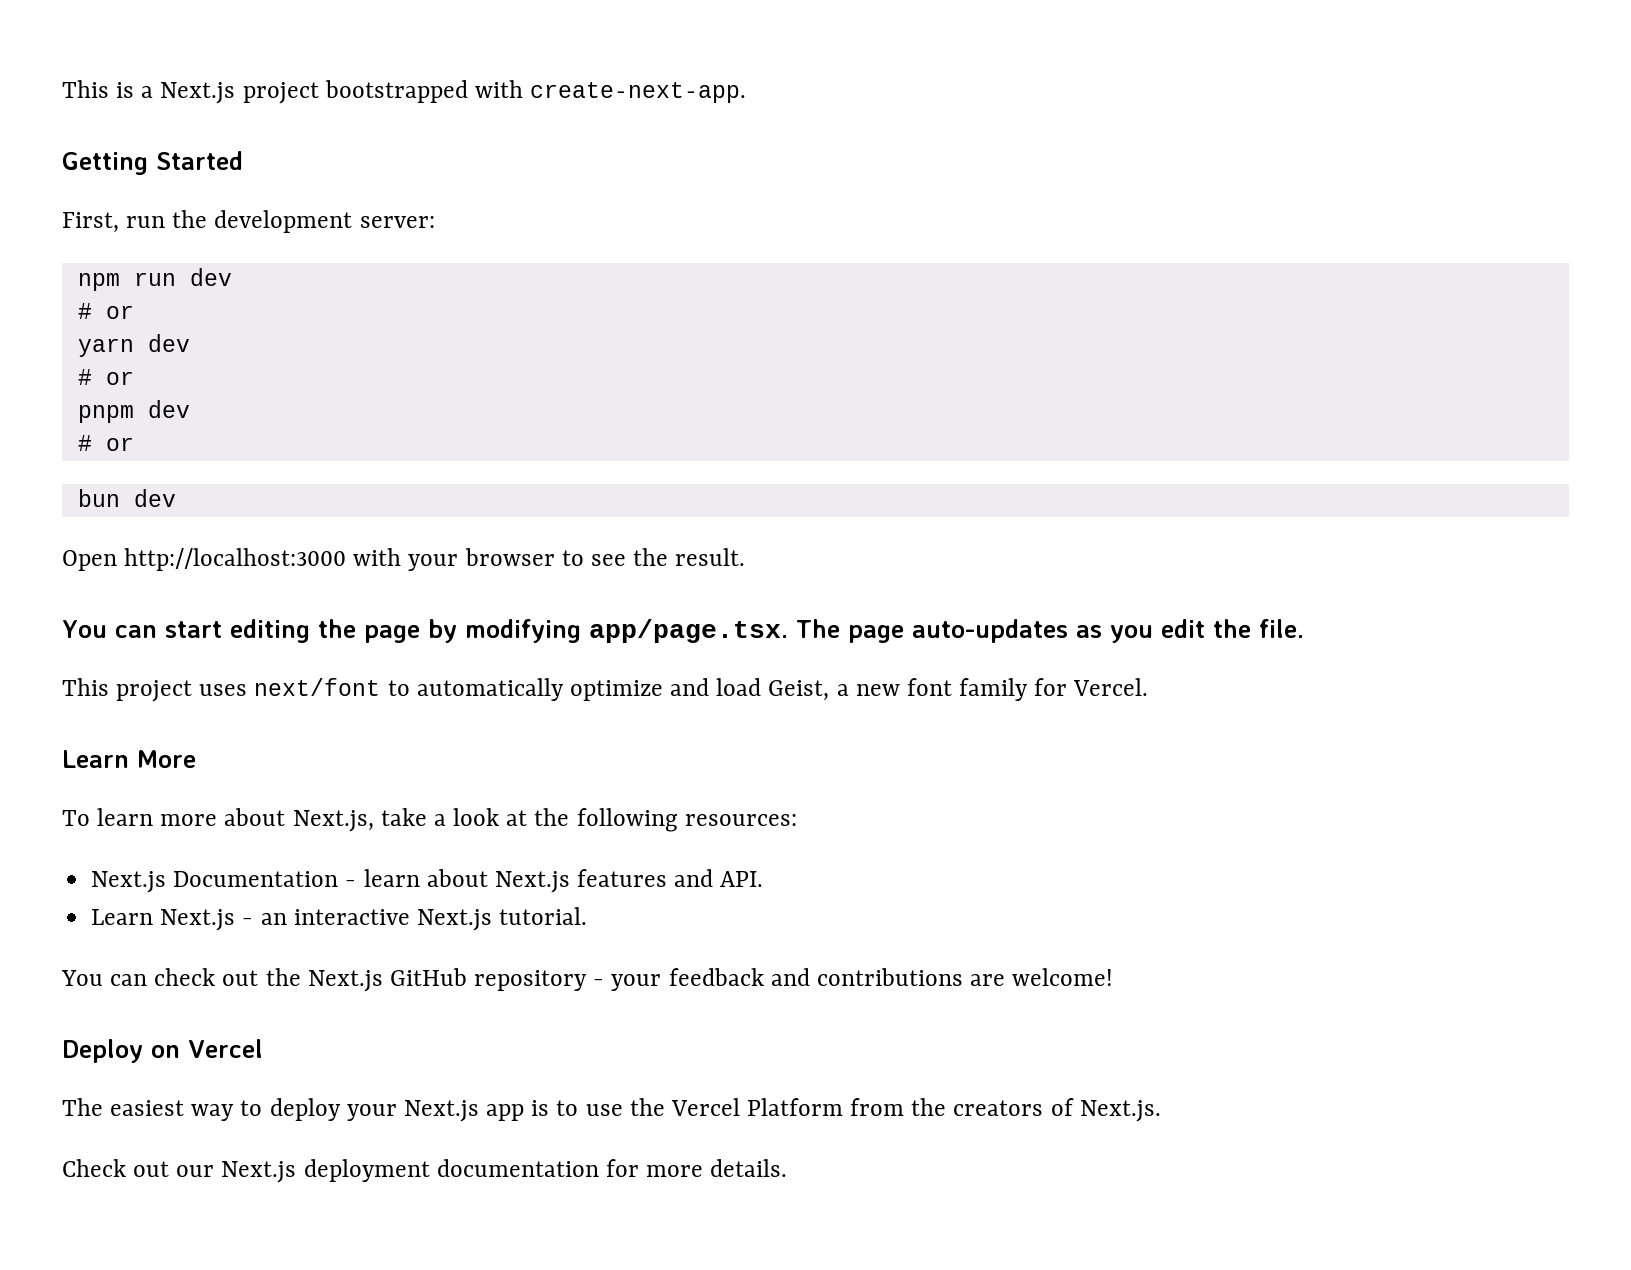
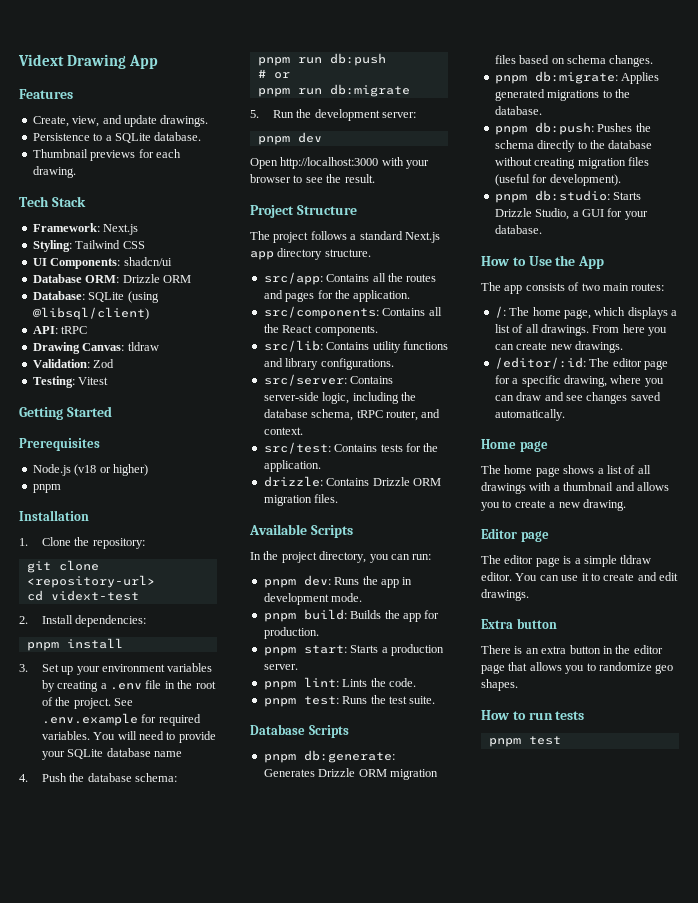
[62,80,747,104] [62,151,243,175] [62,210,435,233] [77,268,232,291] [77,303,134,319] [77,334,190,357] [77,369,134,385] [77,400,190,423] [77,435,134,451] [77,489,120,507] This is a Next.js project bootstrapped with create-next-app. // Getting Started // First, run the development server: // npm run dev // # or // yarn dev // # or // pnpm dev // # or // bun -> [18,54,159,69] [19,89,73,99] [32,115,209,127] [32,132,202,143] [32,149,181,161] [32,166,76,178] [19,196,86,207] [32,223,139,235] [32,240,145,252] [32,257,172,269] [32,274,191,283] [32,291,159,303] [32,307,149,320] [32,326,88,334] [32,342,159,354] [32,359,115,368] [32,376,109,388] [19,406,112,420] [19,438,100,451] [32,464,148,476] [32,484,61,493] [19,510,89,521] [19,537,145,549] [26,560,99,573] [26,575,155,588] [26,590,139,601] [19,615,147,627] [26,638,123,651] [19,663,213,675] [41,680,216,692] [41,697,134,709] [41,713,201,726] [41,731,216,743] [41,748,183,760] [19,773,178,782] [257,53,386,66] [257,69,290,79] [257,84,410,97] [250,109,417,121] [257,136,290,145] Vidext Drawing App // Features // Create, view, and update drawings. // Persistence to a SQLite database. // Thumbnail previews for each drawing. // Tech Stack // Framework: Next.js // Styling: Tailwind CSS // UI Components: shadcn/ui // Database ORM: Drizzle ORM // Database: SQLite (using @libsql/client) // API: tRPC // Drawing Canvas: tldraw // Validation: Zod // Testing: Vitest // Getting Started // Prerequisites // Node.js (v18 or higher) // pnpm // Installation // 1. Clone the repository: // git clone <repository-url> // cd vidext-test // 2. Install dependencies: // pnpm install // 3. Set up your environment variables by creating a .env file in the root of the project. See .env.example for required variables. You will need to provide your SQLite database name // 4. Push the database schema: // pnpm run db:push // # or // pnpm run db:migrate // 5. Run the development server: // pnpm
[62,619,1304,643] [62,678,1149,702] [62,750,196,768] [62,808,797,832] [91,869,764,893] [91,907,588,931] [61,968,1114,992] [62,1039,263,1063] [62,1098,1161,1122] [62,1159,788,1183] You can start editing the page by modifying app/page.tsx. The page auto-updates as you edit the file. // This project uses next/font to automatically optimize and load Geist, a new font family for Vercel. // Learn More // To learn more about Next.js, take a look at the following resources: // Next.js Documentation - learn about Next.js features and API. // Learn Next.js - an interactive Next.js tutorial. // You can check out the Next.js GitHub repository - your feedback and contributions are welcome! // Deploy on Vercel // The easiest way to deploy your Next.js app is to use the Vercel Platform from the creators of Next.js. // Check out our Next.js deployment documentation for more details. -> [250,205,357,218] [250,231,440,243] [250,248,371,260] [263,272,437,285] [263,290,411,302] [263,306,442,319] [263,324,378,336] [263,340,448,353] [263,358,394,370] [263,374,394,386] [263,392,416,404] [263,409,441,421] [263,427,303,435] [263,442,439,454] [263,460,321,472] [263,476,441,487] [263,494,339,506] [249,524,353,538] [250,551,432,563] [263,575,413,588] [263,593,363,605] [263,609,440,622] [263,627,319,639] [263,644,444,656] [263,664,298,670] [263,677,416,690] [263,695,436,707] [250,724,349,738] [263,750,395,763] [263,768,438,780] [494,55,654,67] [494,71,660,84] [494,89,630,101] [494,106,542,115] [494,122,651,135] [494,140,653,152] [494,157,649,169] [494,174,621,186] [494,190,642,203] [494,208,648,220] [494,225,542,234] [481,255,605,269] [481,282,665,294] [494,306,677,319] [494,324,667,336] [494,341,623,353] [494,357,668,370] [494,375,664,387] [494,392,661,404] [494,409,565,421] [481,439,548,452] [481,465,651,477] [481,482,669,494] [481,499,626,511] [481,528,549,542] [481,555,652,567] [481,572,678,581] [481,589,529,601] [481,618,557,629] [481,645,663,654] [481,662,674,674] [481,679,518,691] [481,710,585,720] [488,736,561,747] Project Structure // The project follows a standard Next.js app directory structure. // src/app: Contains all the routes and pages for the application. // src/components: Contains all the React components. // src/lib: Contains utility functions and library configurations. // src/server: Contains server-side logic, including the database schema, tRPC router, and context. // src/test: Contains tests for the application. // drizzle: Contains Drizzle ORM migration files. // Available Scripts // In the project directory, you can run: // pnpm dev: Runs the app in development mode. // pnpm build: Builds the app for production. // pnpm start: Starts a production server. // pnpm lint: Lints the code. // pnpm test: Runs the test suite. // Database Scripts // pnpm db:generate: Generates Drizzle ORM migration files based on schema changes. // pnpm db:migrate: Applies generated migrations to the database. // pnpm db:push: Pushes the schema directly to the database without creating migration files (useful for development). // pnpm db:studio: Starts Drizzle Studio, a GUI for your database. // How to Use the App // The app consists of two main routes: // /: The home page, which displays a list of all drawings. From here you can create new drawings. // /editor/:id: The editor page for a specific drawing, where you can draw and see changes saved automatically. // Home page // The home page shows a list of all drawings with a thumbnail and allows you to create a new drawing. // Editor page // The editor page is a simple tldraw editor. You can use it to create and edit drawings. // Extra button // There is an extra button in the editor page that allows you to randomize geo shapes. // How to run tests // pnpm test

